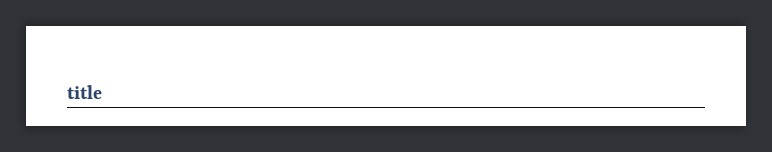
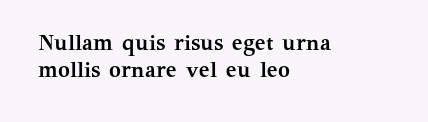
[67,85,102,99] title -> [38,35,331,56] [38,62,290,78] Nullam quis risus eget urna mollis ornare vel eu leo

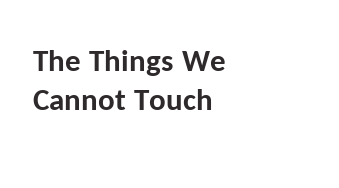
[38,35,331,56] [38,62,290,78] Nullam quis risus eget urna mollis ornare vel eu leo -> [33,50,226,76] [33,89,214,110] The Things We Cannot Touch

